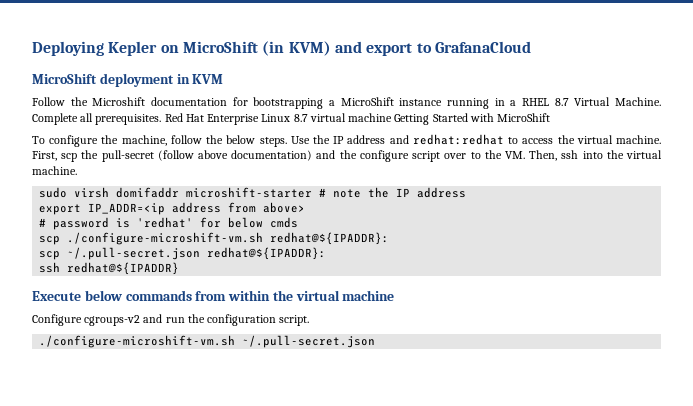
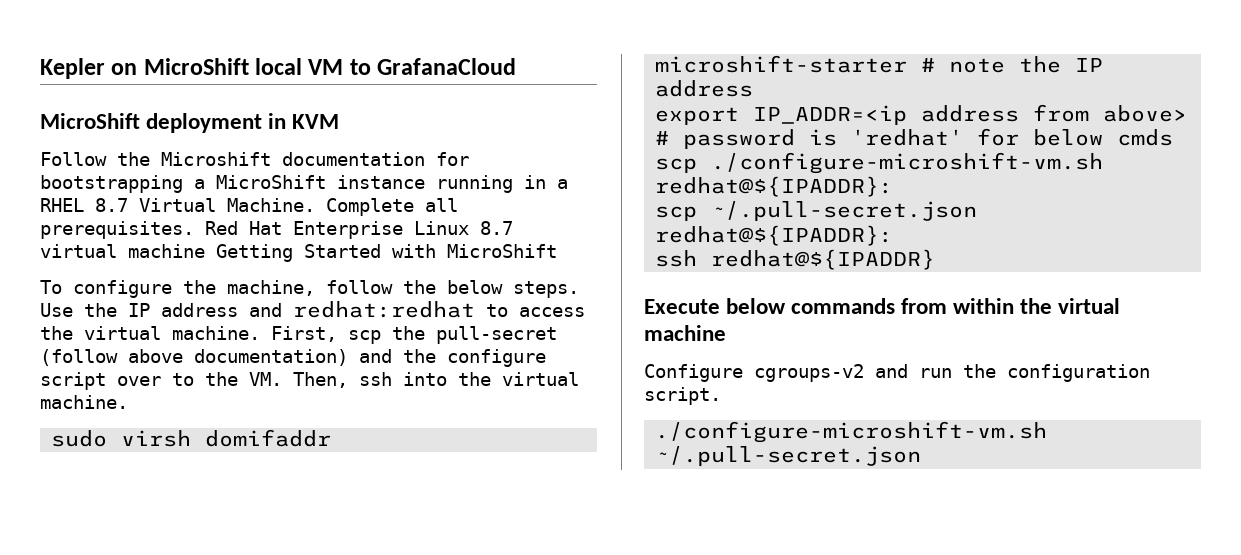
[32,41,104,56] Deploying -> (40, 68) none
[262,41,413,56] (in KVM) and export -> [255,58,344,75] local VM

